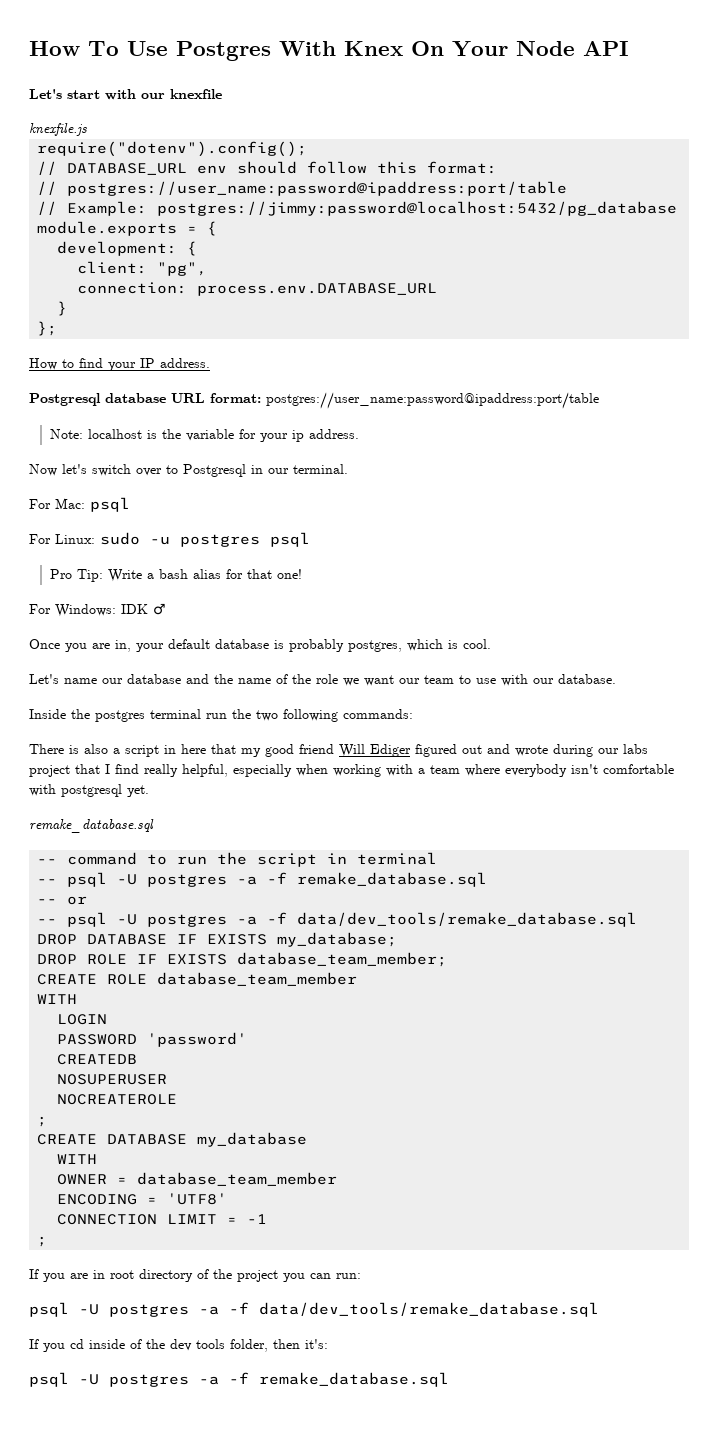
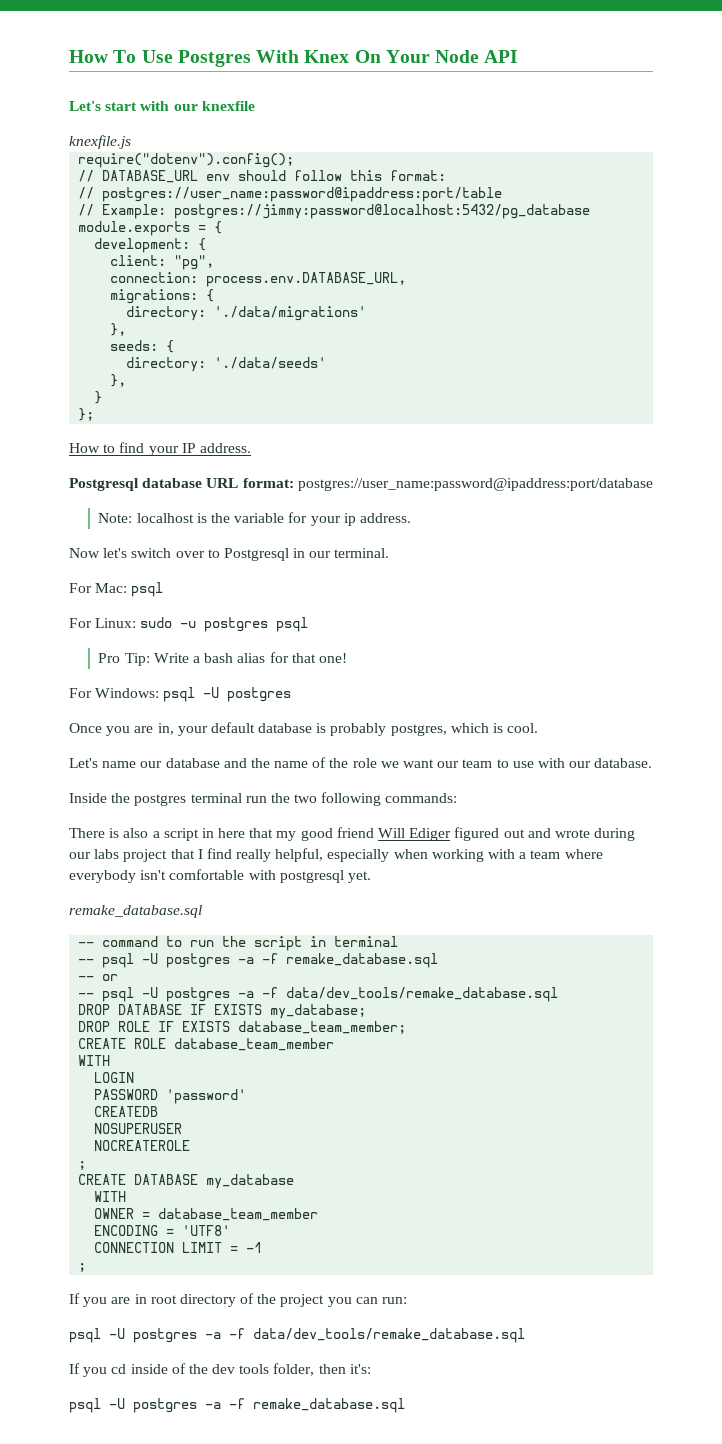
[197,283,438,296] process.env.DATABASE_URL -> [206,272,407,287] [110,289,215,304] [126,306,367,321] [110,323,127,336] [110,340,175,353] [126,357,327,372] [110,374,127,387] process.env.DATABASE_URL, // migrations: { // directory: './data/migrations' // }, // seeds: { // directory: './data/seeds' // },
[266,392,599,409] postgres://user_name:password@ipaddress:port/table -> [297,478,653,491] postgres://user_name:password@ipaddress:port/database
[121,603,166,615] IDK ♂ -> [163,687,292,702] psql -U postgres

